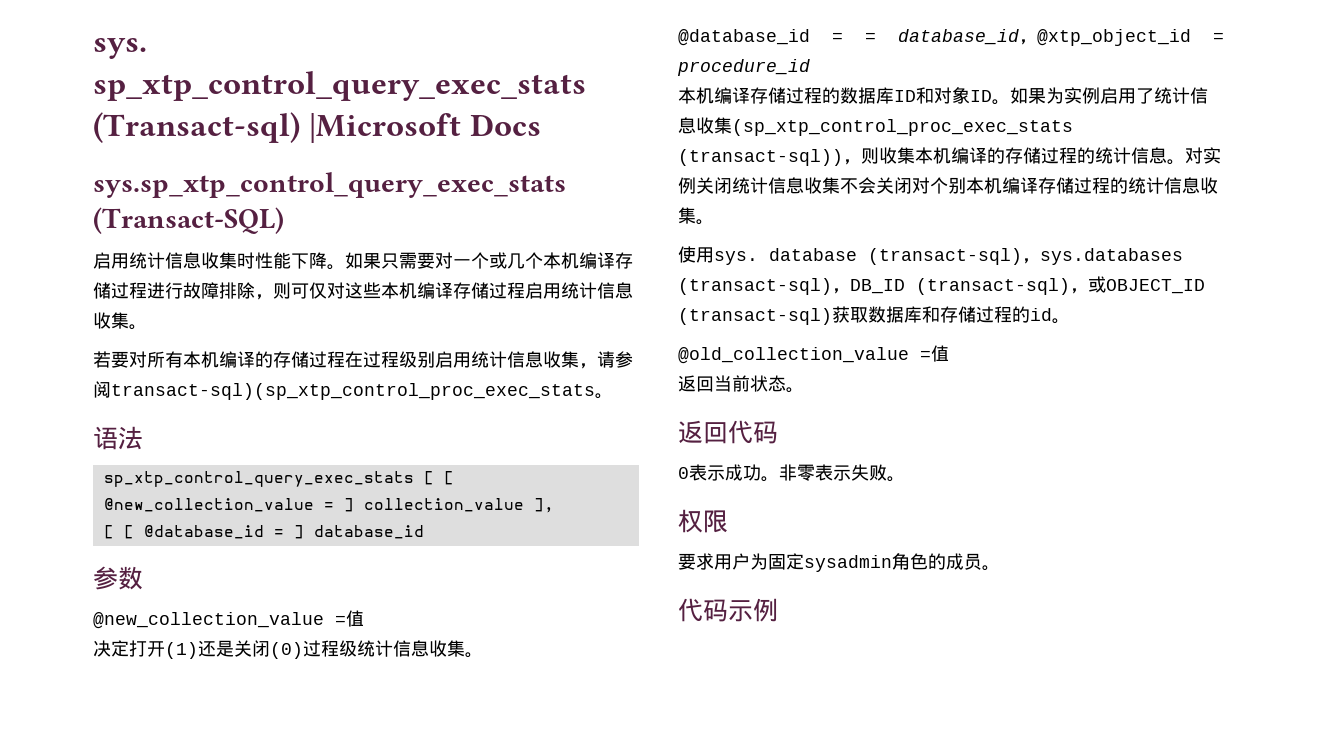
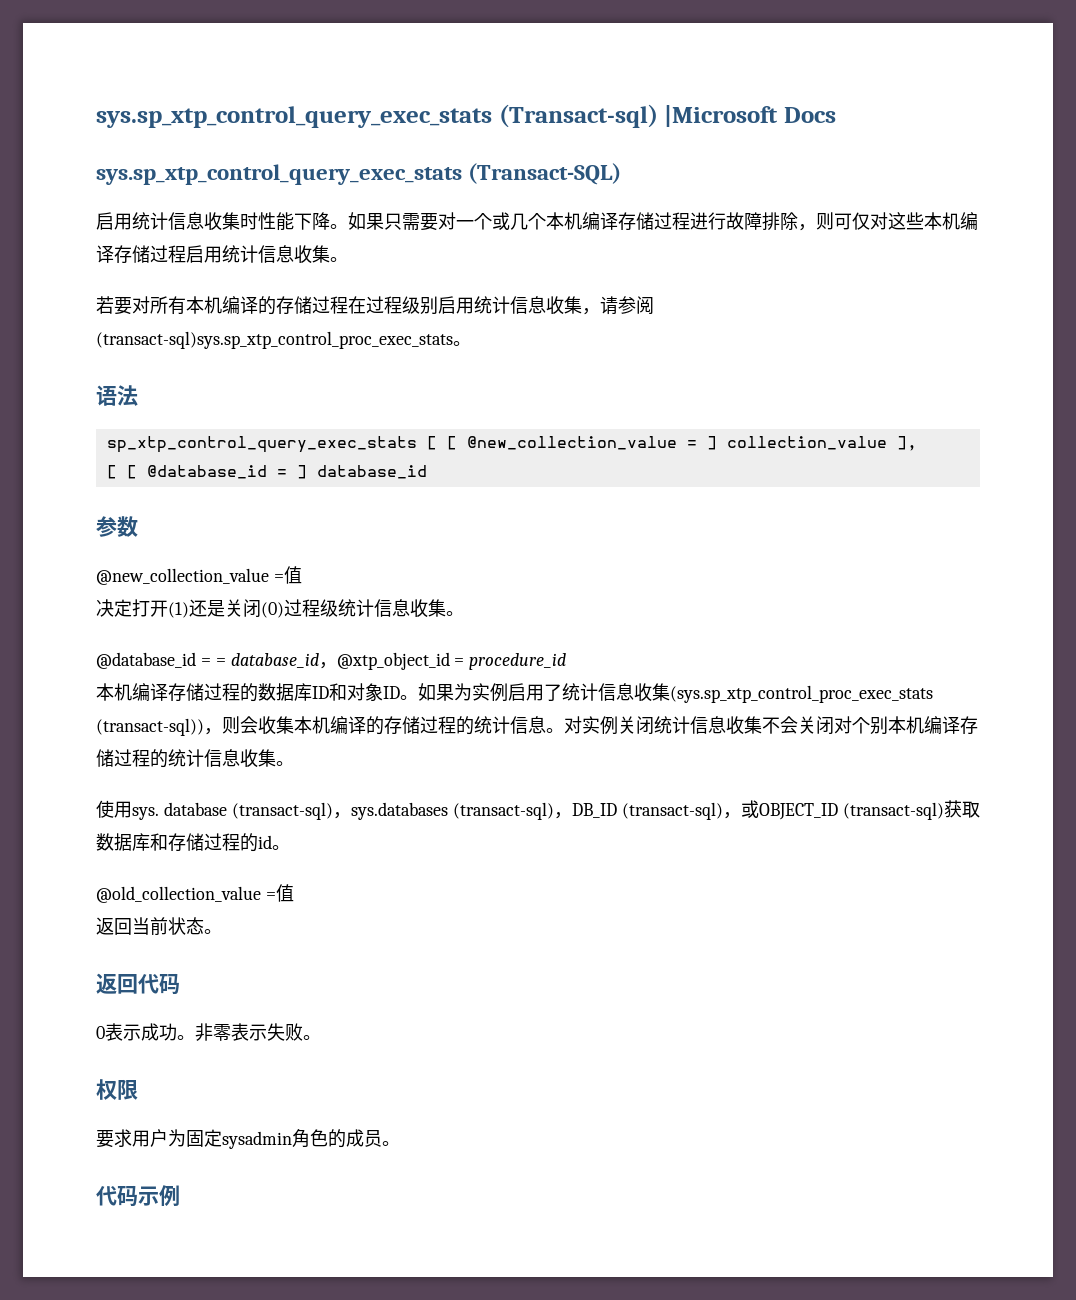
[93,38,147,59] [93,71,586,101] sys. sp_xtp_control_query_exec_stats -> [96,106,492,128] sys.sp_xtp_control_query_exec_stats
[111,383,595,400] transact-sql)(sp_xtp_control_proc_exec_stats -> [96,331,453,349] (transact-sql)sys.sp_xtp_control_proc_exec_stats
[732,119,1073,136] (sp_xtp_control_proc_exec_stats -> [670,685,933,703] (sys.sp_xtp_control_proc_exec_stats
(879, 155) none -> [240,716,258,734] 会

